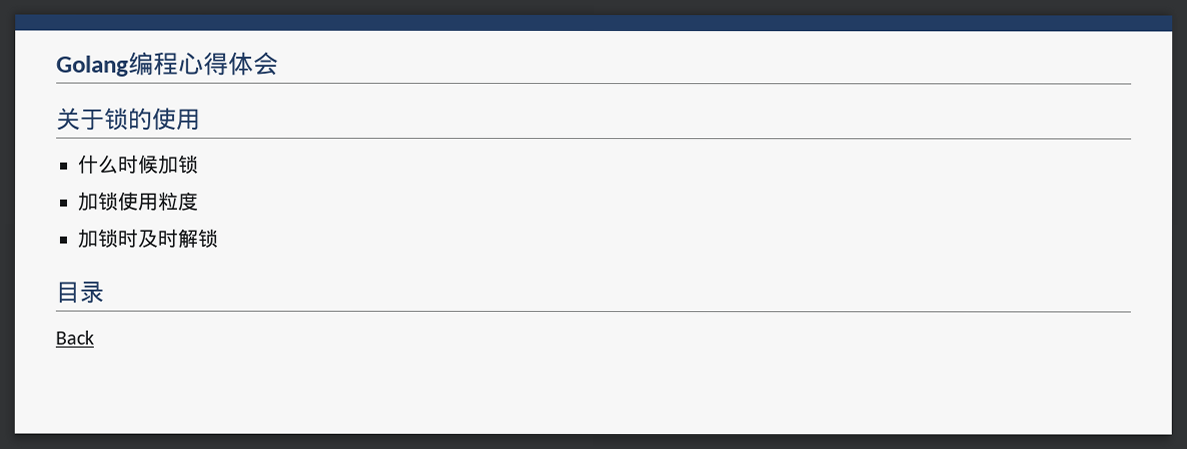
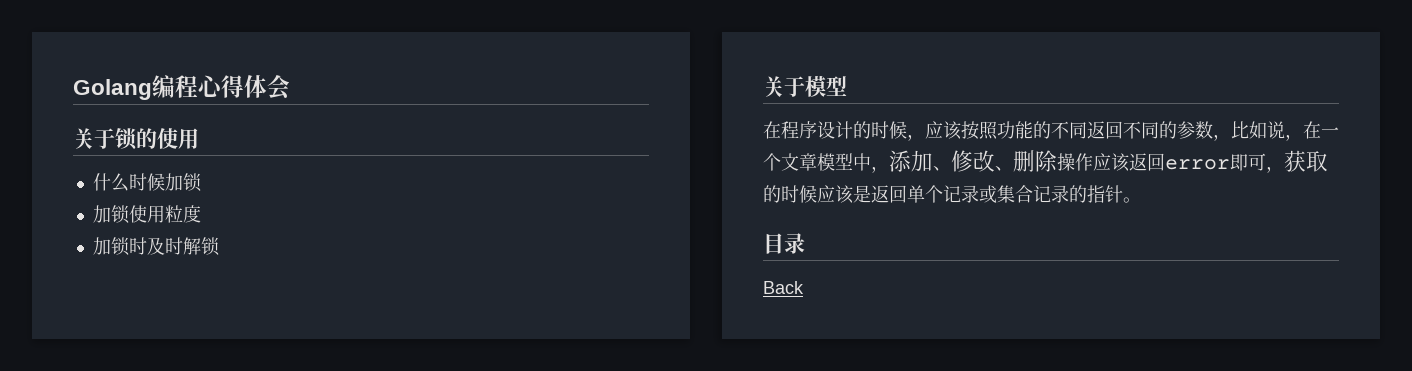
(218, 238) none -> [763,76,847,97] [763,121,1339,141] [763,150,1328,173] [763,185,1141,204] // 关于模型 // 在程序设计的时候，应该按照功能的不同返回不同的参数，比如说，在一个文章模型中，添加、修改、删除操作应该返回error即可，获取的时候应该是返回单个记录或集合记录的指针。

